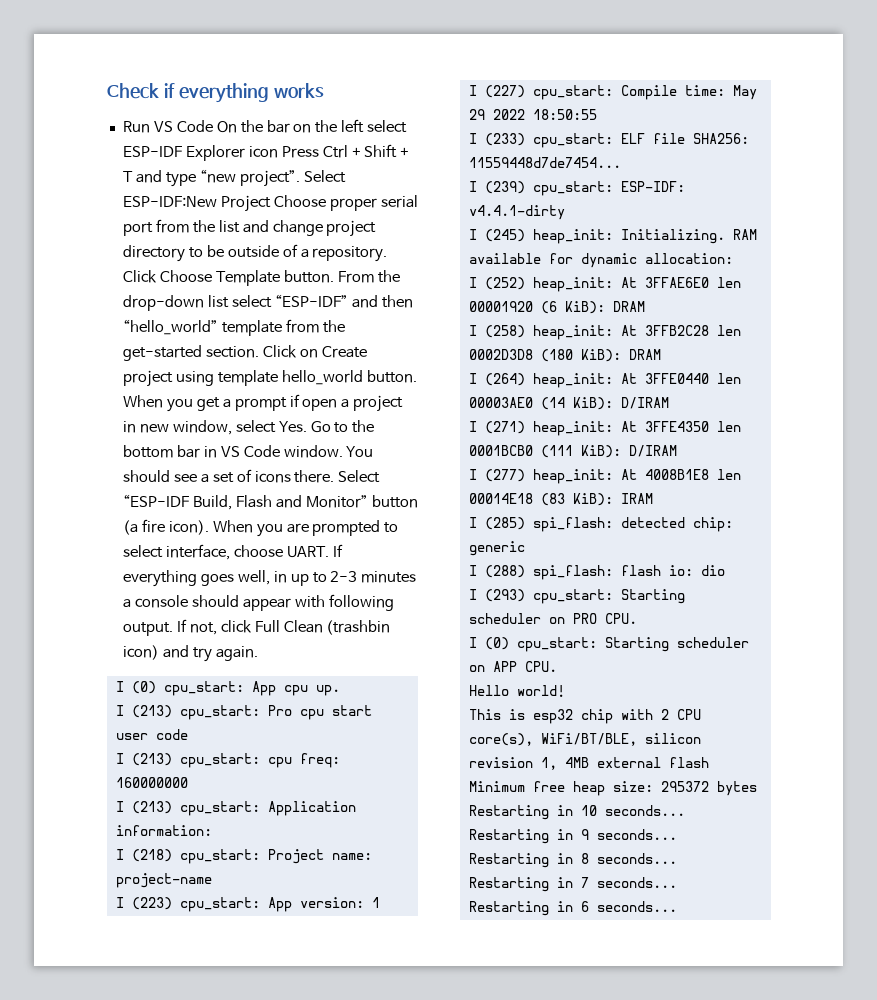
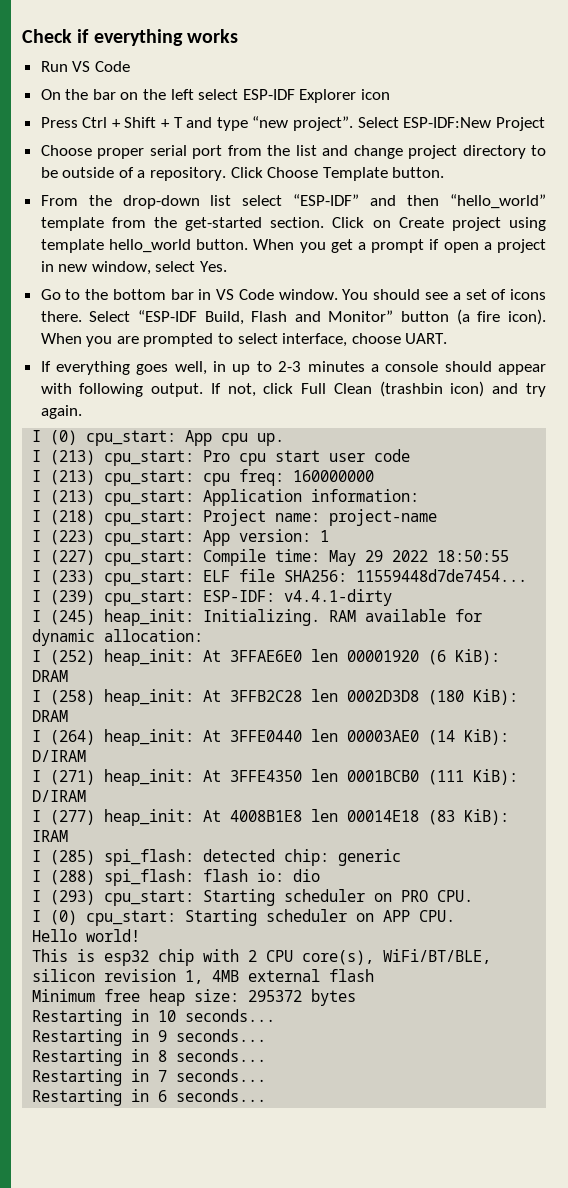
(213, 126) none -> (130, 66) //
(278, 152) none -> (391, 94) //
(271, 203) none -> (545, 124) //
(334, 276) none -> (445, 172) //
(307, 426) none -> (228, 266) //
(329, 552) none -> (448, 338) //

